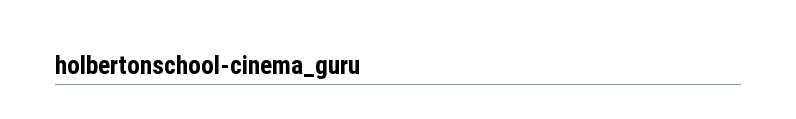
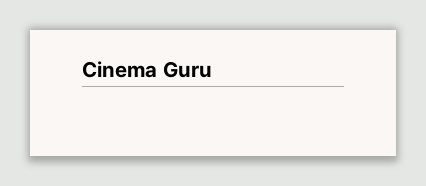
[55,55,360,79] holbertonschool-cinema_guru -> [82,61,212,78] Cinema Guru

